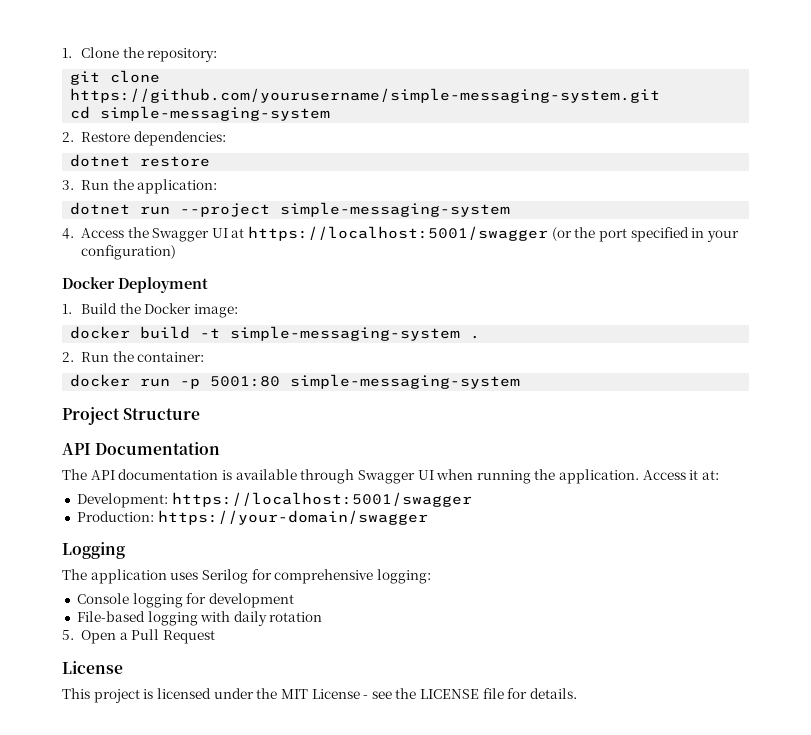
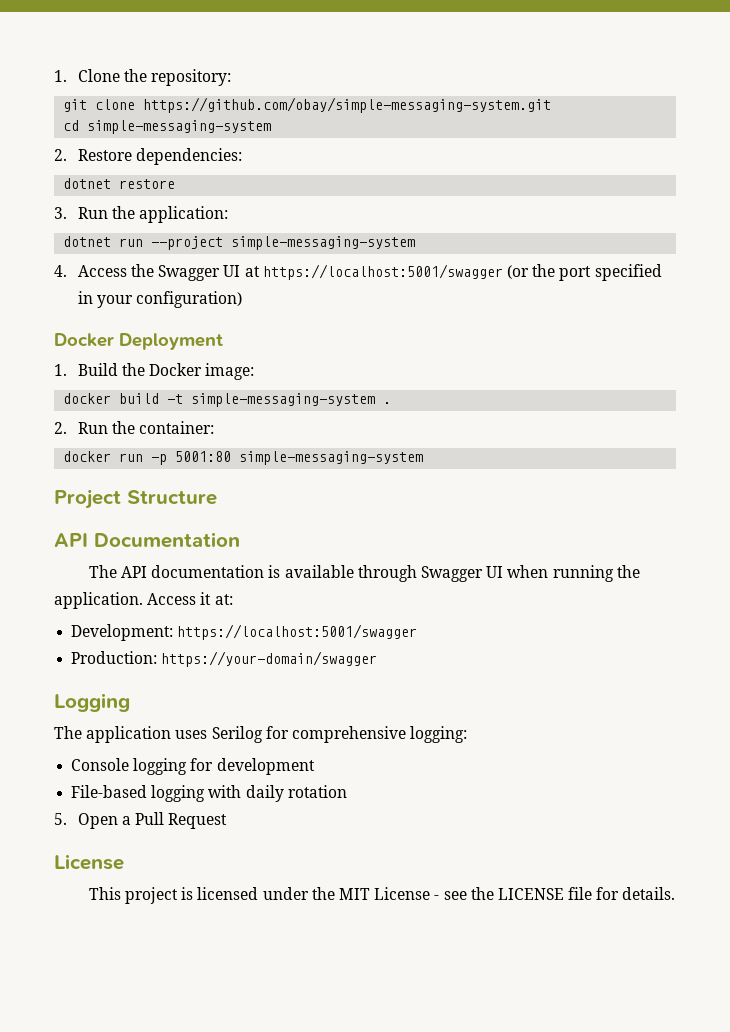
[70,88,661,103] https://github.com/yourusername/simple-messaging-system.git -> [143,97,552,113] https://github.com/obay/simple-messaging-system.git

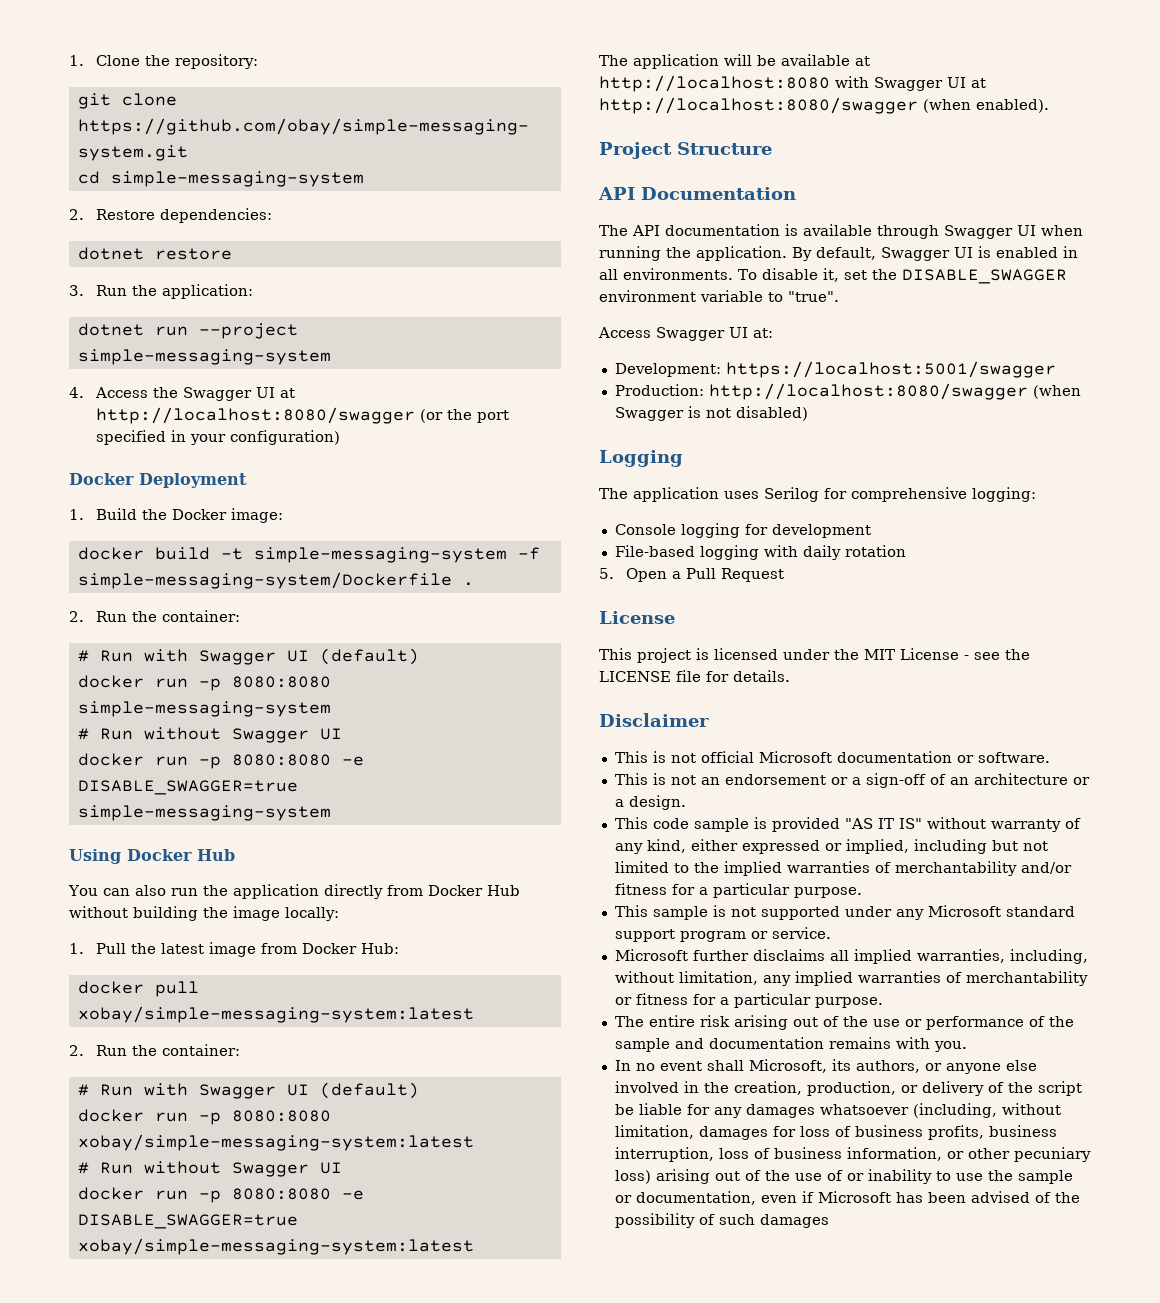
[262,264,503,280] https://localhost:5001/swagger -> [95,407,415,424] http://localhost:8080/swagger
(376, 400) none -> [517,547,540,560] [77,572,452,589] -f simple-messaging-system/Dockerfile
[63,451,424,465] // docker run -p 5001:80 simple-messaging-system -> [77,648,419,665] [77,675,331,691] [77,701,331,717] [77,727,342,743] [77,753,364,769] [77,780,298,795] [77,805,331,821] [69,849,235,864] [68,884,520,899] [69,906,339,921] [69,942,399,957] [77,981,199,997] [77,1006,474,1023] [69,1044,240,1056] [77,1082,419,1099] [77,1109,331,1125] [77,1134,474,1151] [77,1161,342,1177] [77,1187,364,1203] [77,1214,298,1229] [77,1238,474,1255] [599,54,870,69] [599,75,986,92] [599,97,1049,114] // # Run with Swagger UI (default) // docker run -p 8080:8080 simple-messaging-system // # Run without Swagger UI // docker run -p 8080:8080 -e DISABLE_SWAGGER=true simple-messaging-system // Using Docker Hub // You can also run the application directly from Docker Hub without building the image locally: // 1. Pull the latest image from Docker Hub: // docker pull xobay/simple-messaging-system:latest // 2. Run the container: // # Run with Swagger UI (default) // docker run -p 8080:8080 xobay/simple-messaging-system:latest // # Run without Swagger UI // docker run -p 8080:8080 -e DISABLE_SWAGGER=true xobay/simple-messaging-system:latest // The application will be available at http://localhost:8080 with Swagger UI at http://localhost:8080/swagger (when enabled).
[147,592,233,605] [71,624,418,641] [71,651,378,667] Access it at: // Development: https://localhost:5001/swagger // Production: https://your-domain/swagger -> [792,246,1078,261] [599,268,1067,284] [599,290,839,302] [598,327,773,341] [614,361,1056,378] [614,383,1081,400] [614,406,808,421] By default, Swagger UI is enabled in all environments. To disable it, set the DISABLE_SWAGGER environment variable to "true". // Access Swagger UI at: // Development: https://localhost:5001/swagger // Production: http://localhost:8080/swagger (when Swagger is not disabled)
(676, 893) none -> [599,713,709,727] [614,751,1050,763] [614,773,1090,788] [614,795,686,810] [614,817,1081,832] [614,839,1048,854] [614,861,1072,876] [614,883,862,898] [614,905,1075,920] [614,927,831,942] [614,949,1088,964] [614,971,1088,986] [614,993,883,1008] [614,1015,1074,1030] [614,1037,967,1052] [614,1059,1037,1074] [614,1081,1082,1096] [614,1103,1061,1118] [614,1125,1057,1140] [614,1147,1091,1162] [614,1169,1073,1184] [614,1191,1080,1205] [614,1213,829,1228] // Disclaimer // This is not official Microsoft documentation or software. // This is not an endorsement or a sign-off of an architecture or a design. // This code sample is provided "AS IT IS" without warranty of any kind, either expressed or implied, including but not limited to the implied warranties of merchantability and/or fitness for a particular purpose. // This sample is not supported under any Microsoft standard support program or service. // Microsoft further disclaims all implied warranties, including, without limitation, any implied warranties of merchantability or fitness for a particular purpose. // The entire risk arising out of the use or performance of the sample and documentation remains with you. // In no event shall Microsoft, its authors, or anyone else involved in the creation, production, or delivery of the script be liable for any damages whatsoever (including, without limitation, damages for loss of business profits, business interruption, loss of business information, or other pecuniary loss) arising out of the use of or inability to use the sample or documentation, even if Microsoft has been advised of the possibility of such damages

